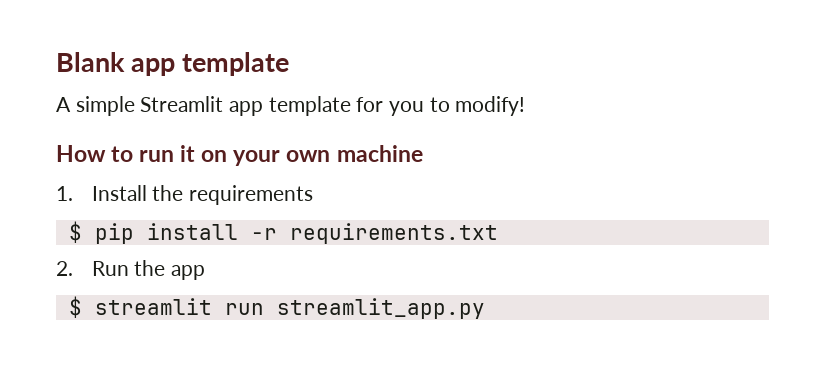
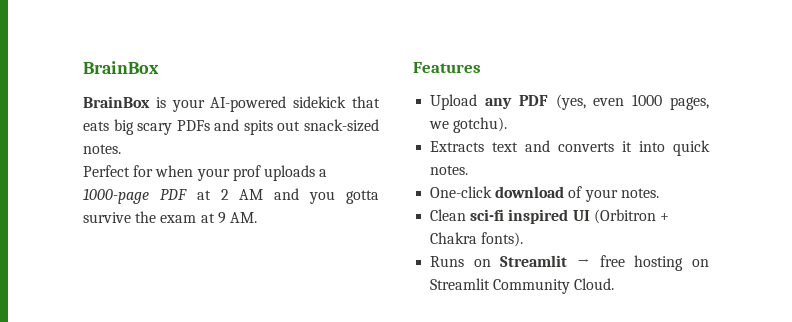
[56,52,290,76] [56,96,526,116] [56,145,423,166] [56,185,314,205] [68,221,498,244] [56,260,206,280] [68,296,485,319] Blank app template // A simple Streamlit app template for you to modify! // How to run it on your own machine // 1. Install the requirements // $ pip install -r requirements.txt // 2. Run the app // $ streamlit run streamlit_app.py -> [83,61,159,74] [83,96,380,112] [83,119,379,135] [83,144,121,154] [83,165,328,181] [83,188,379,204] [83,211,257,224] [413,62,481,73] [430,94,709,110] [429,117,508,133] [430,140,710,156] [430,165,469,175] [430,186,659,202] [430,209,669,224] [430,232,524,247] [430,255,709,271] [430,278,615,294] BrainBox // BrainBox is your AI-powered sidekick that eats big scary PDFs and spits out snack-sized notes. // Perfect for when your prof uploads a 1000-page PDF at 2 AM and you gotta survive the exam at 9 AM. // Features // Upload any PDF (yes, even 1000 pages, we gotchu). // Extracts text and converts it into quick notes. // One-click download of your notes. // Clean sci-fi inspired UI (Orbitron + Chakra fonts). // Runs on Streamlit → free hosting on Streamlit Community Cloud.

